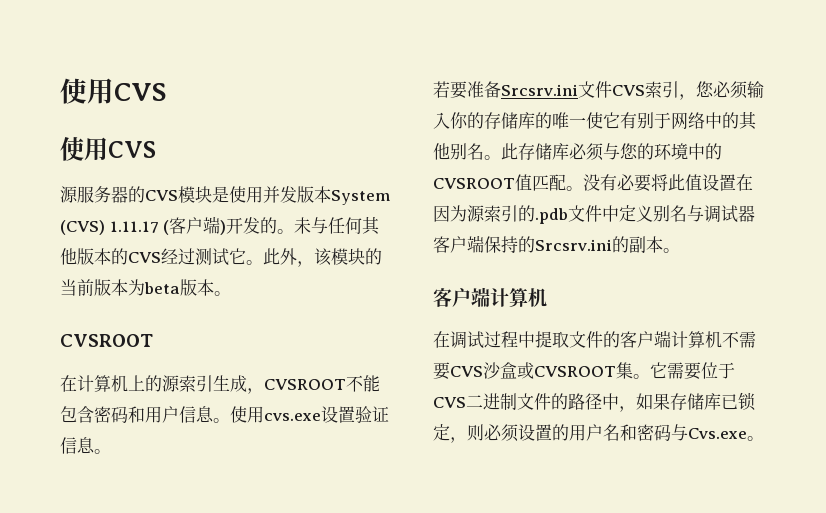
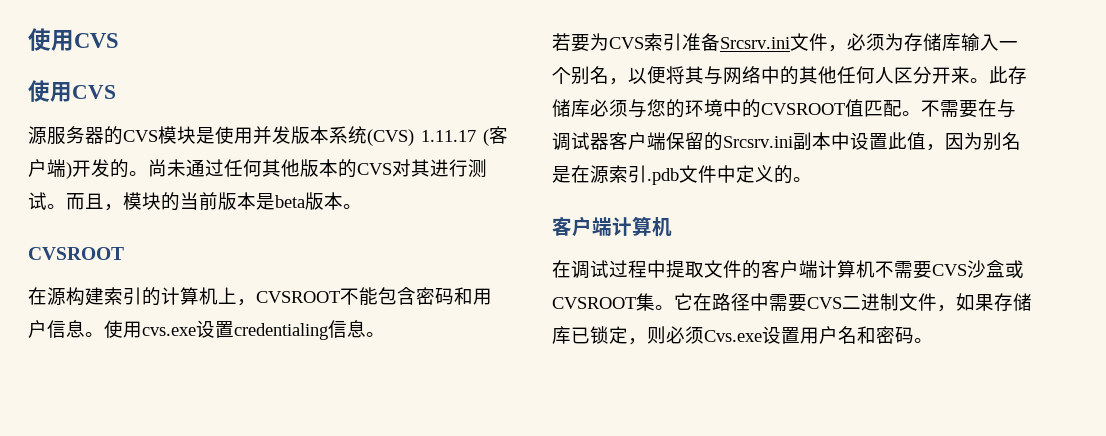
[331,190,390,205] System -> [329,126,367,144] 系统
[294,217,329,234] 未与 -> [148,159,224,177] 尚未通过
[161,248,332,267] 经过测试它。此外，该 -> [392,159,487,178] [28,192,123,211] 对其进行测试。而且，
[128,279,145,296] 为 -> [256,193,275,210] 是
[77,375,247,392] 计算机上的源索引生成 -> [47,287,237,306] 源构建索引的计算机上
[355,406,389,423] 验证 -> [234,323,328,340] credentialing
(467, 90) none -> [590,33,682,51] 为CVS索引
[612,81,764,100] [433,111,757,130] [433,143,484,160] CVS索引，您必须输入你的存储库的唯一使它有别于网络中的其他别名 -> [828,33,1018,52] [552,66,970,85] ，必须为存储库输入一个别名，以便将其与网络中的其他任何人区分开来
[583,174,753,192] [433,205,755,224] [433,235,663,253] 没有必要将此值设置在因为源索引的.pdb文件中定义别名与调试器客户端保持的Srcsrv.ini的副本 -> [921,99,1016,118] [552,132,1021,151] [552,165,793,185] 不需要在与调试器客户端保留的Srcsrv.ini副本中设置此值，因为别名是在源索引.pdb文件中定义的
[667,362,735,380] 需要位于 -> [693,293,807,312] 在路径中需要
[551,393,619,410] 的路径中 -> (937, 302) none
[518,424,569,441] 设置的 -> [704,326,800,344] Cvs.exe设置
[671,424,747,441] 与Cvs.exe -> (914, 335) none

